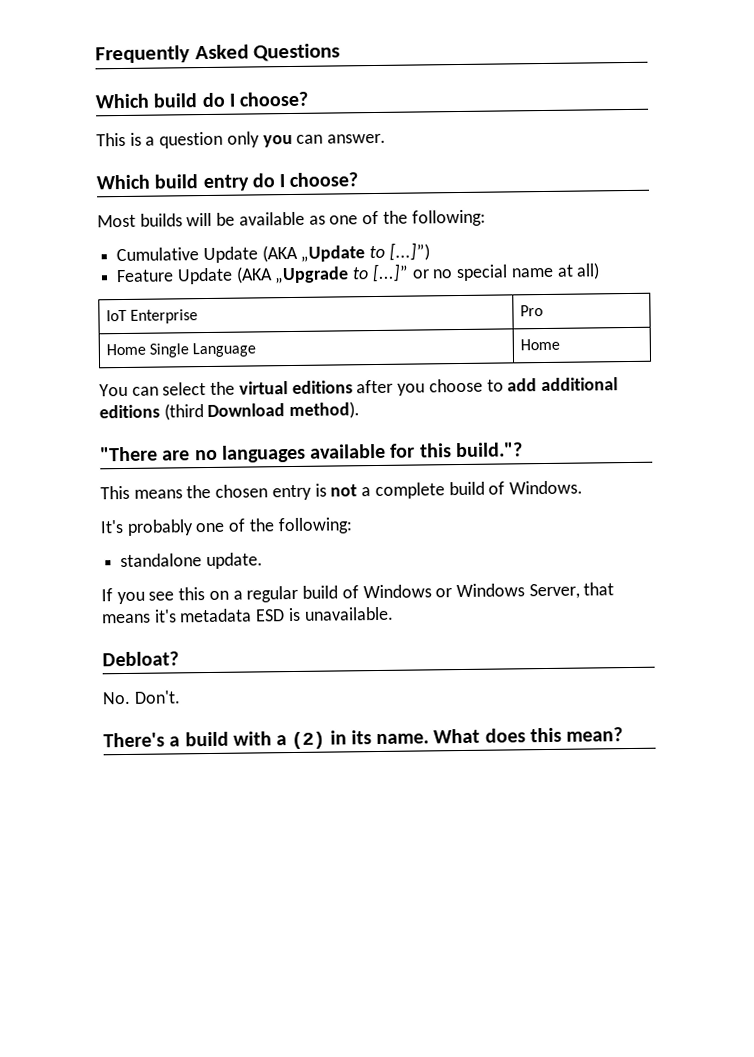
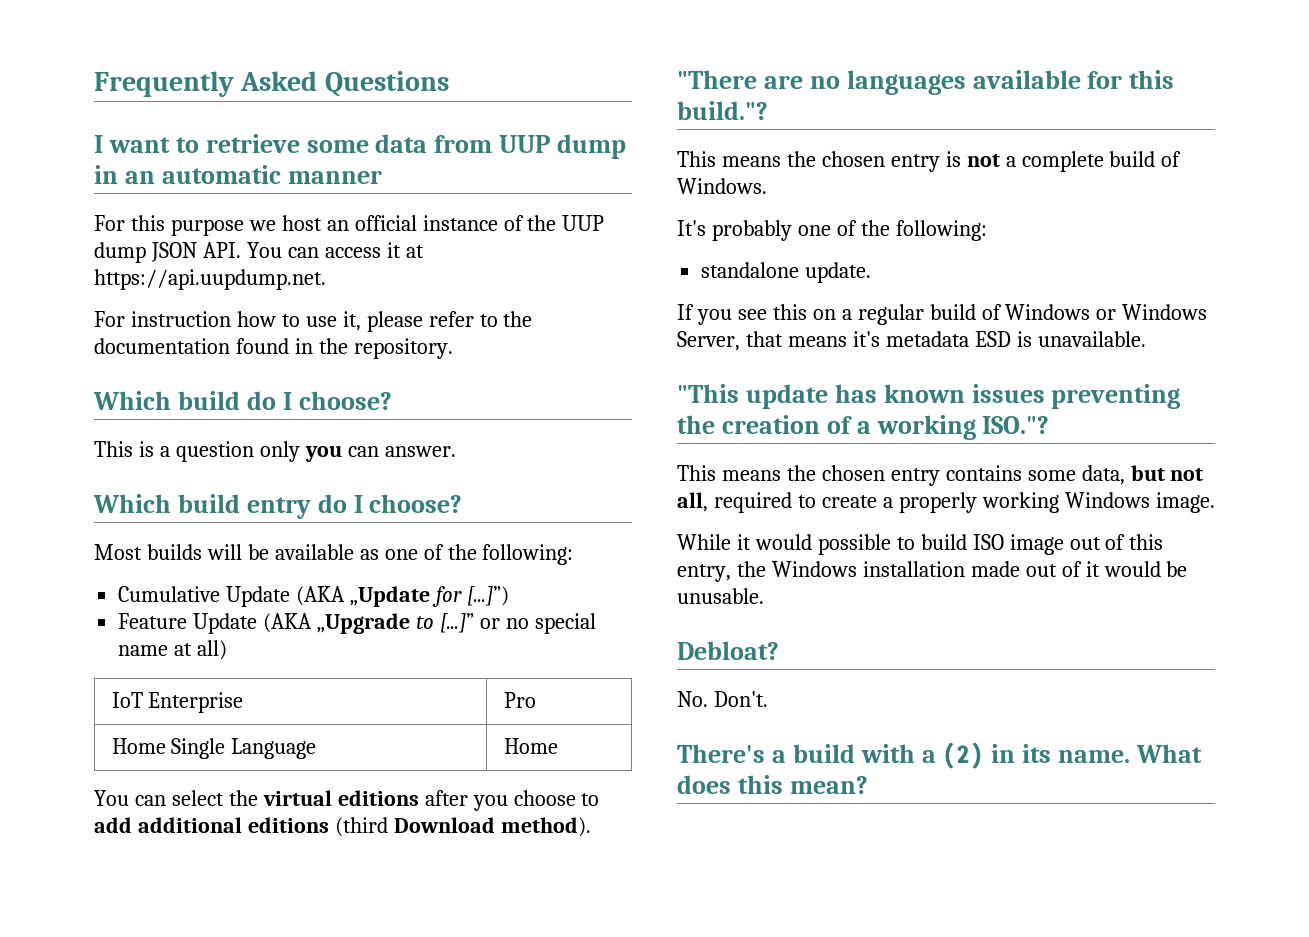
(341, 52) none -> [94,134,627,159] [94,165,382,184] [94,215,605,236] [94,242,424,263] [94,269,326,290] [94,311,533,332] [94,338,453,359] // I want to retrieve some data from UUP dump in an automatic manner // For this purpose we host an official instance of the UUP dump JSON API. You can access it at https://api.uupdump.net. // For instruction how to use it, please refer to the documentation found in the repository.
[369,245,386,259] to -> [431,586,462,607] for
(394, 613) none -> [677,384,1181,409] [677,415,1050,440] [677,465,1204,486] [677,492,1215,513] [677,534,1164,555] [677,561,1188,582] [677,588,764,604] // "This update has known issues preventing the creation of a working ISO."? // This means the chosen entry contains some data, but not all, required to create a properly working Windows image. // While it would possible to build ISO image out of this entry, the Windows installation made out of it would be unusable.

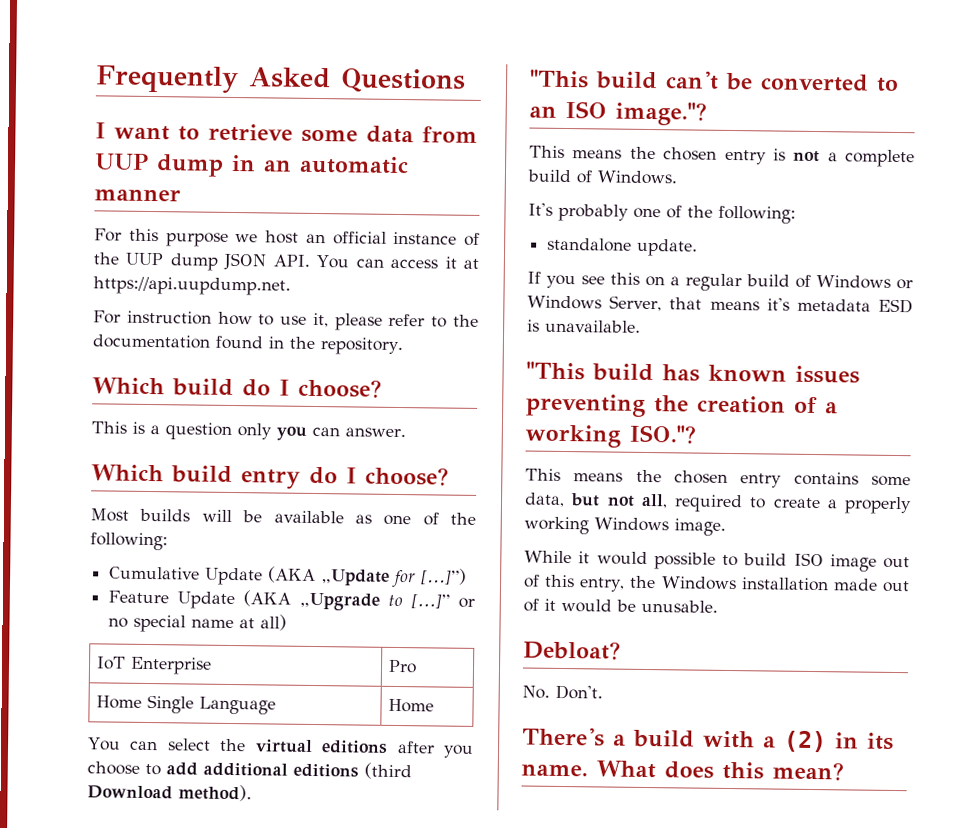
[677,70,1175,95] [677,101,768,120] "There are no languages available for this build."? -> [530,69,899,92] [529,100,707,126] "This build can't be converted to an ISO image."?
[745,384,828,409] update -> [592,363,654,382] build

